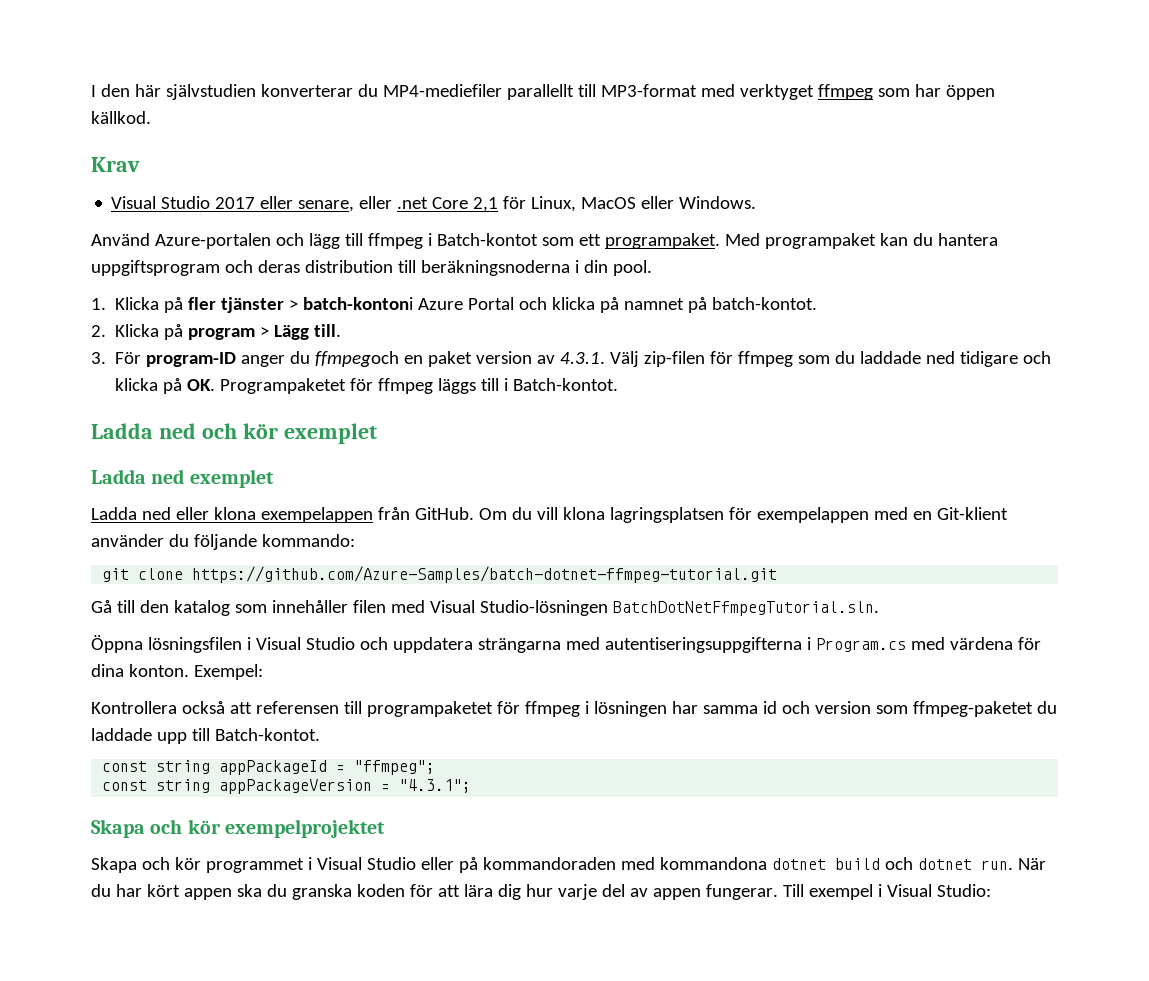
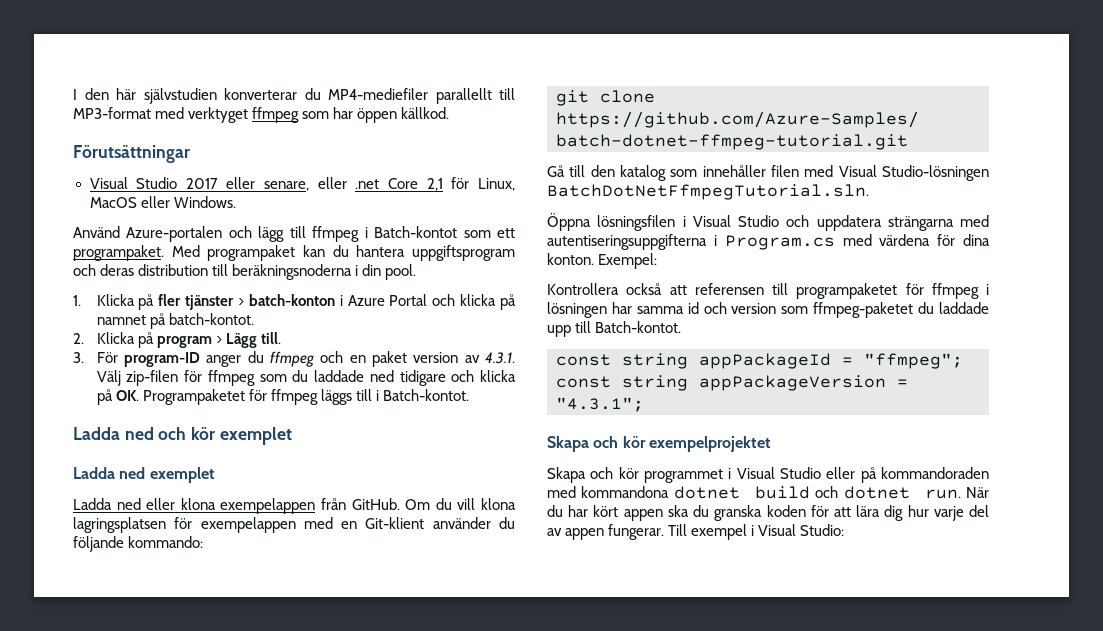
[91,157,140,172] Krav -> [73,145,190,163] Förutsättningar
[303,297,414,310] batch-kontoni -> [248,294,343,306] batch-konton i
[315,351,400,367] ffmpegoch -> [269,351,344,367] ffmpeg och

